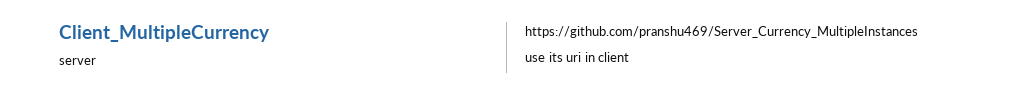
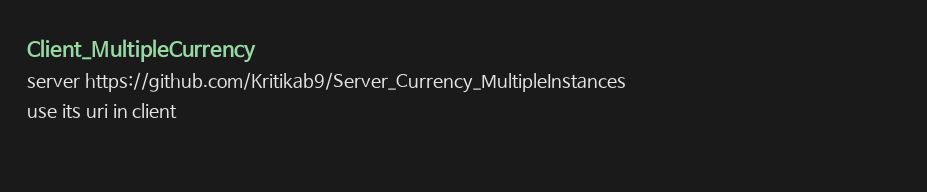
[525,26,918,38] https://github.com/pranshu469/Server_Currency_MultipleInstances -> [84,72,626,93] https://github.com/Kritikab9/Server_Currency_MultipleInstances

